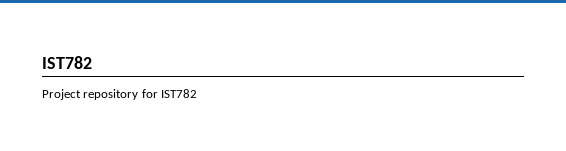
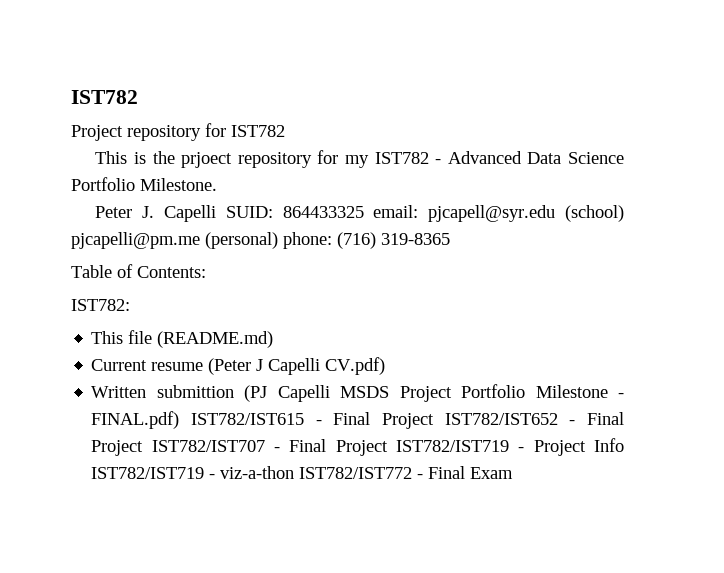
(198, 93) none -> [95,150,625,168] [71,177,217,191] [95,205,624,222] [71,232,450,249] [71,264,206,278] [71,299,130,311] [91,330,274,348] [91,357,386,375] [91,384,624,402] [91,411,624,429] [91,438,624,456] [91,466,514,479] // This is the prjoect repository for my IST782 - Advanced Data Science Portfolio Milestone. // Peter J. Capelli SUID: 864433325 email: pjcapell@syr.edu (school) pjcapelli@pm.me (personal) phone: (716) 319-8365 // Table of Contents: // IST782: // This file (README.md) // Current resume (Peter J Capelli CV.pdf) // Written submittion (PJ Capelli MSDS Project Portfolio Milestone - FINAL.pdf) IST782/IST615 - Final Project IST782/IST652 - Final Project IST782/IST707 - Final Project IST782/IST719 - Project Info IST782/IST719 - viz-a-thon IST782/IST772 - Final Exam

